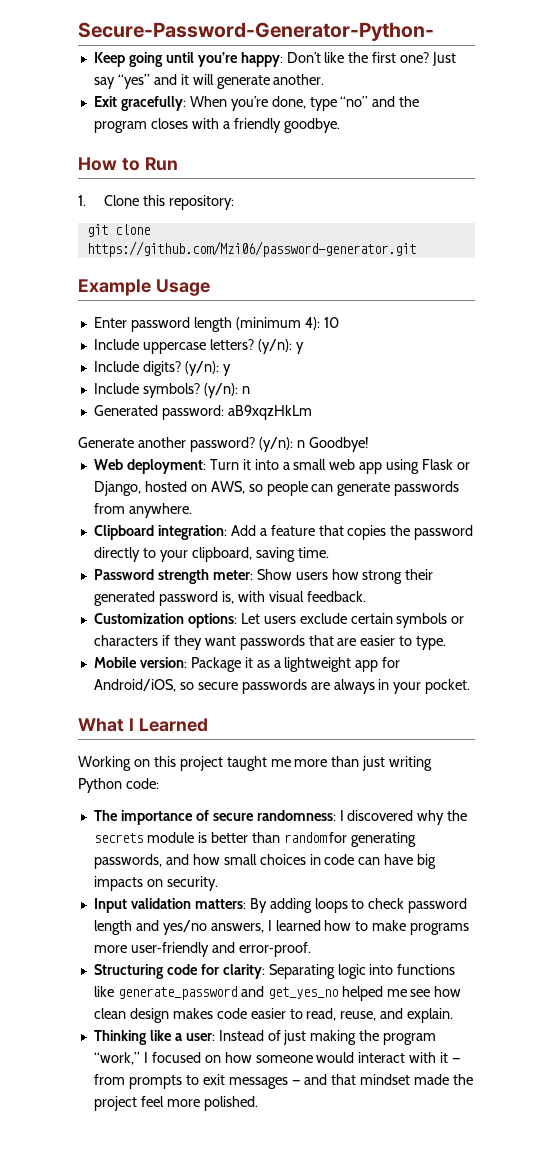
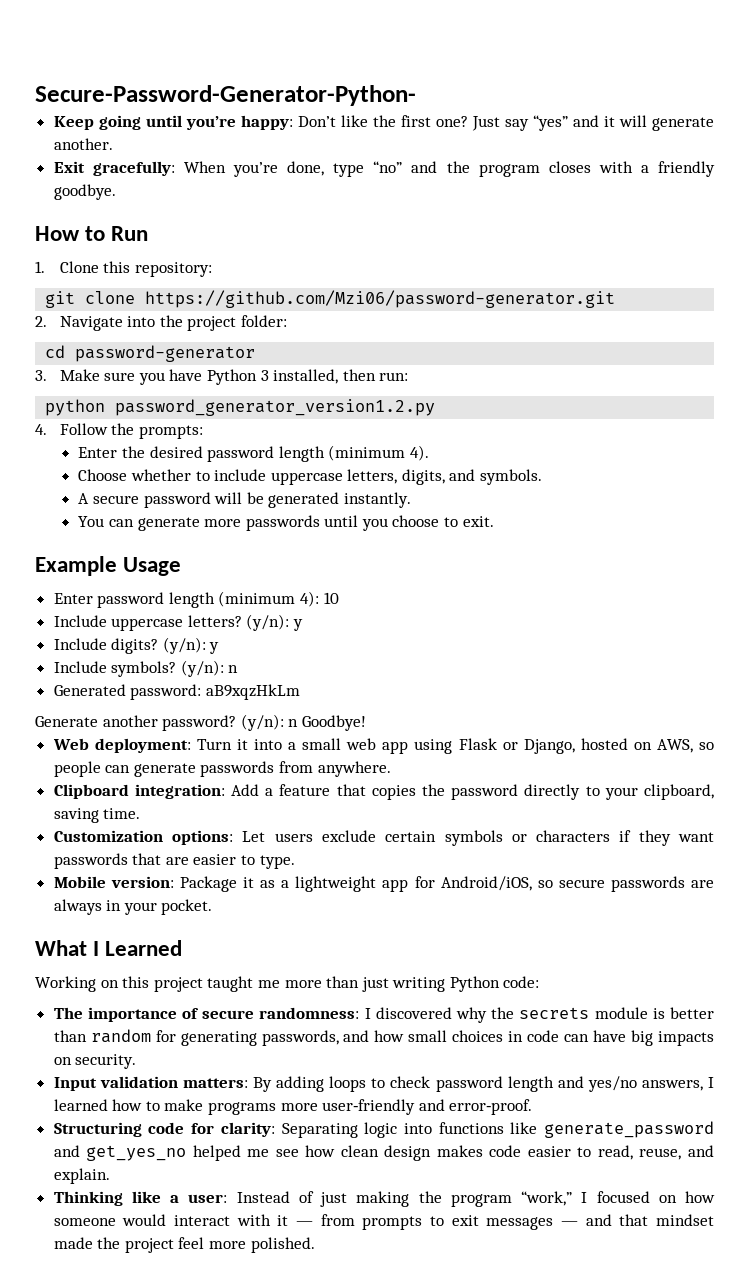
(416, 249) none -> [35,315,288,331] [45,345,256,362] [35,369,409,385] [45,399,436,416] [35,423,203,439] [78,445,429,462] [78,469,543,485] [78,492,411,508] [78,515,494,531] // 2. Navigate into the project folder: // cd password-generator // 3. Make sure you have Python 3 installed, then run: // python password_generator_version1.2.py // 4. Follow the prompts: // Enter the desired password length (minimum 4). // Choose whether to include uppercase letters, digits, and symbols. // A secure password will be generated instantly. // You can generate more passwords until you choose to exit.
[93,569,434,584] [93,591,366,606] // Password strength meter: Show users how strong their generated password is, with visual feedback. -> (141, 813) none

